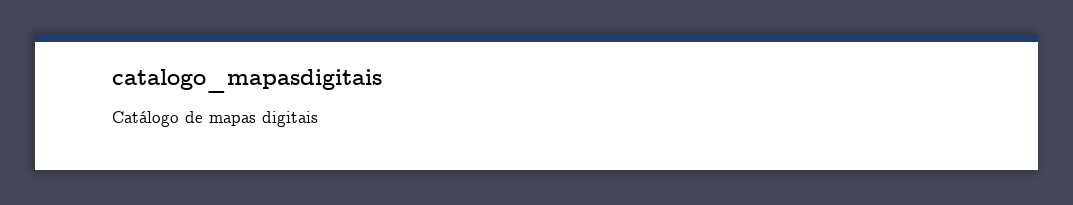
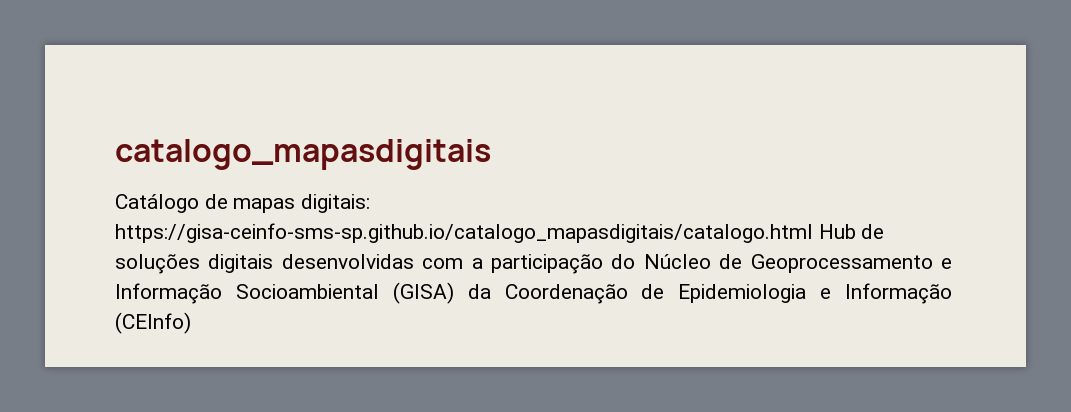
[262,111,318,127] digitais -> [301,194,371,213] [115,223,885,243] [115,254,952,274] [115,282,952,304] [115,312,191,334] digitais: https://gisa-ceinfo-sms-sp.github.io/catalogo_mapasdigitais/catalogo.html Hub de soluções digitais desenvolvidas com a participação do Núcleo de Geoprocessamento e Informação Socioambiental (GISA) da Coordenação de Epidemiologia e Informação (CEInfo)

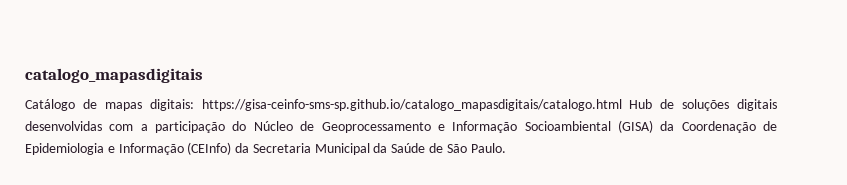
(191, 323) none -> [235,143,506,155] da Secretaria Municipal da Saúde de São Paulo.

